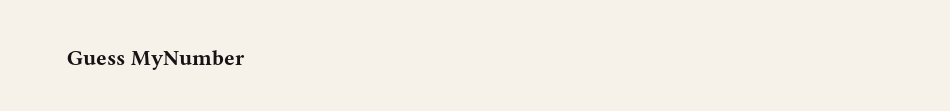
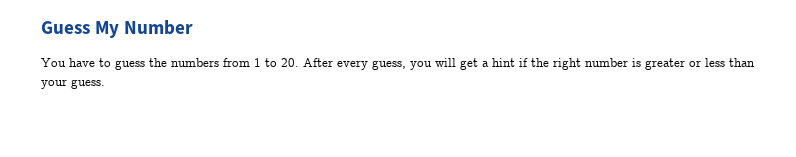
[131,50,245,70] MyNumber -> [95,20,194,38] [41,58,755,70] [41,79,105,89] My Number // You have to guess the numbers from 1 to 20. After every guess, you will get a hint if the right number is greater or less than your guess.

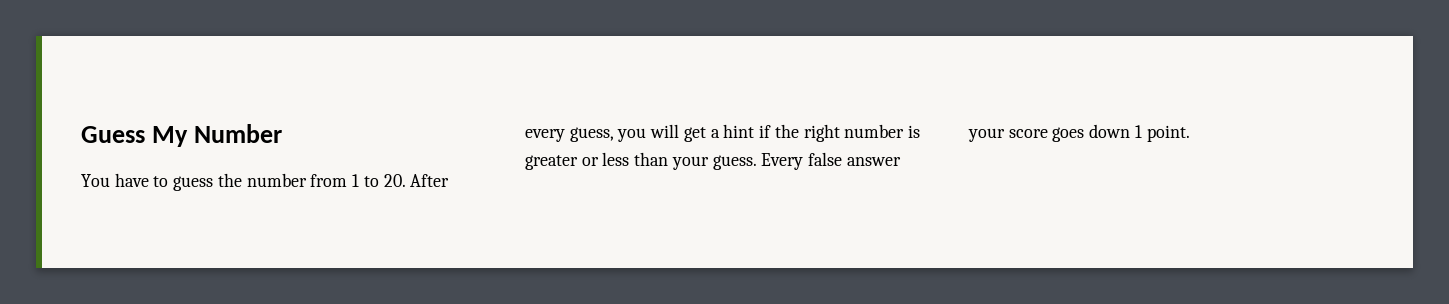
[171,58,219,67] numbers -> [246,173,307,187] number
(105, 84) none -> [761,152,901,170] [968,124,1190,142] Every false answer your score goes down 1 point.

